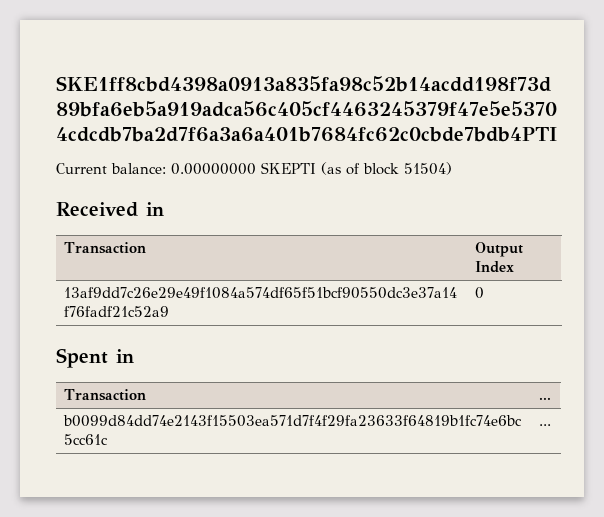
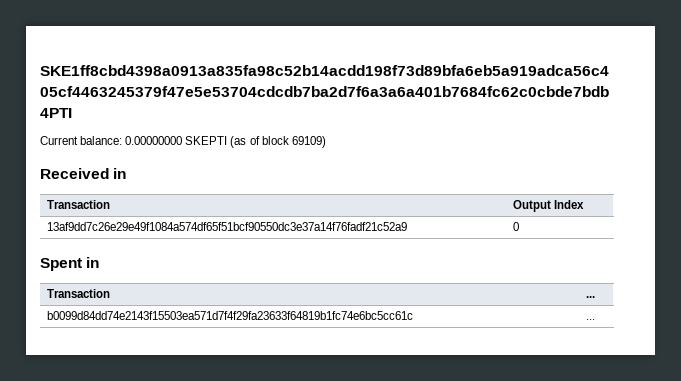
[404,162,452,175] 51504) -> [291,136,326,148] 69109)

